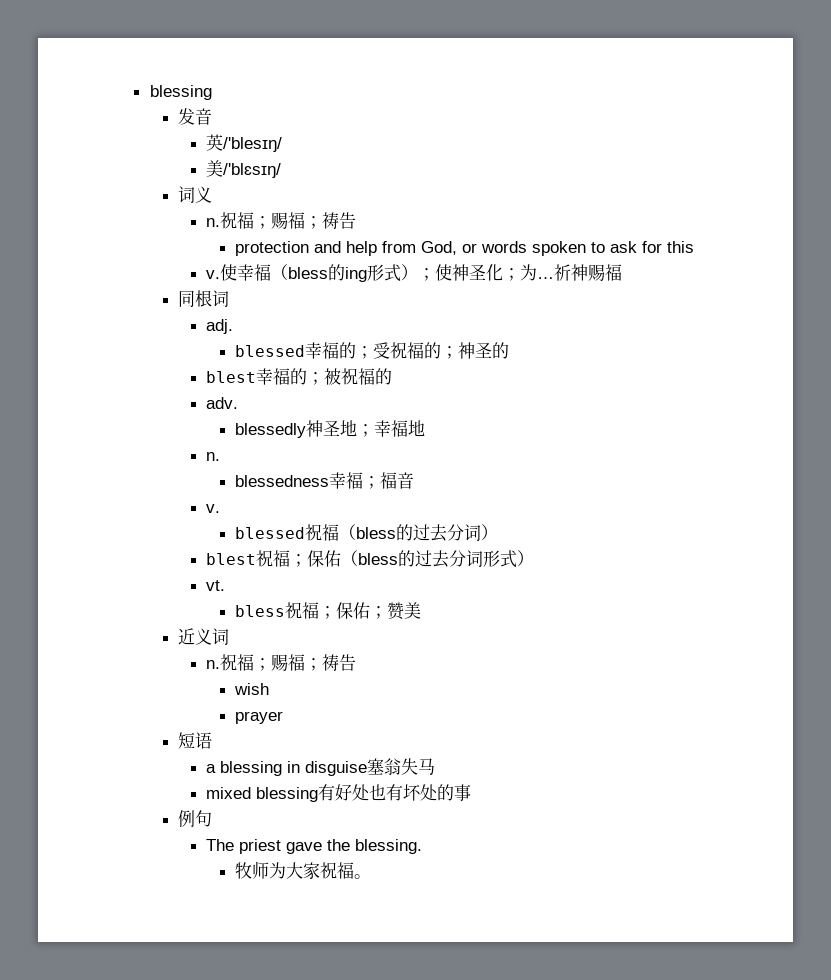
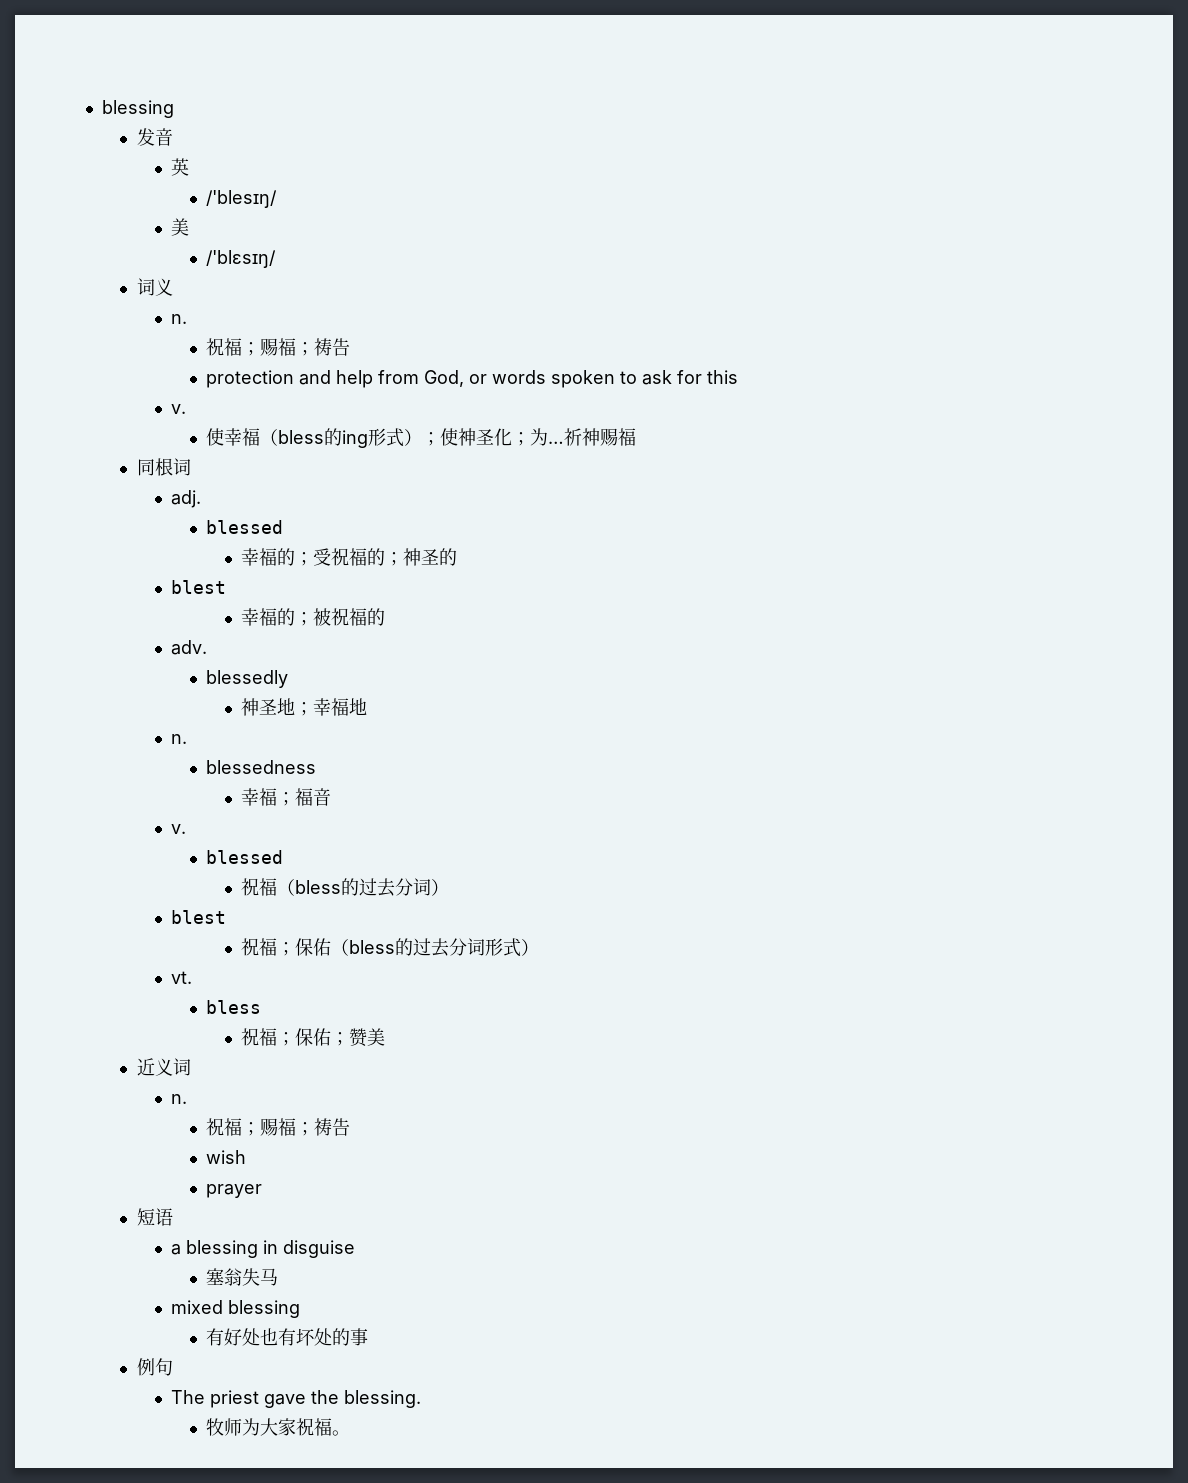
(224, 142) none -> (190, 167) //
(224, 168) none -> (190, 227) //
(221, 222) none -> (188, 319) //
(221, 274) none -> (187, 409) //
(305, 351) none -> (284, 527) //
(257, 377) none -> (227, 587) //
(306, 430) none -> (289, 679) //
(329, 481) none -> (317, 767) //
(305, 533) none -> (284, 857) //
(257, 559) none -> (227, 917) //
(285, 611) none -> (262, 1007) //
(221, 664) none -> (188, 1099) //
(368, 768) none -> (356, 1249) //
(319, 794) none -> (301, 1309) //

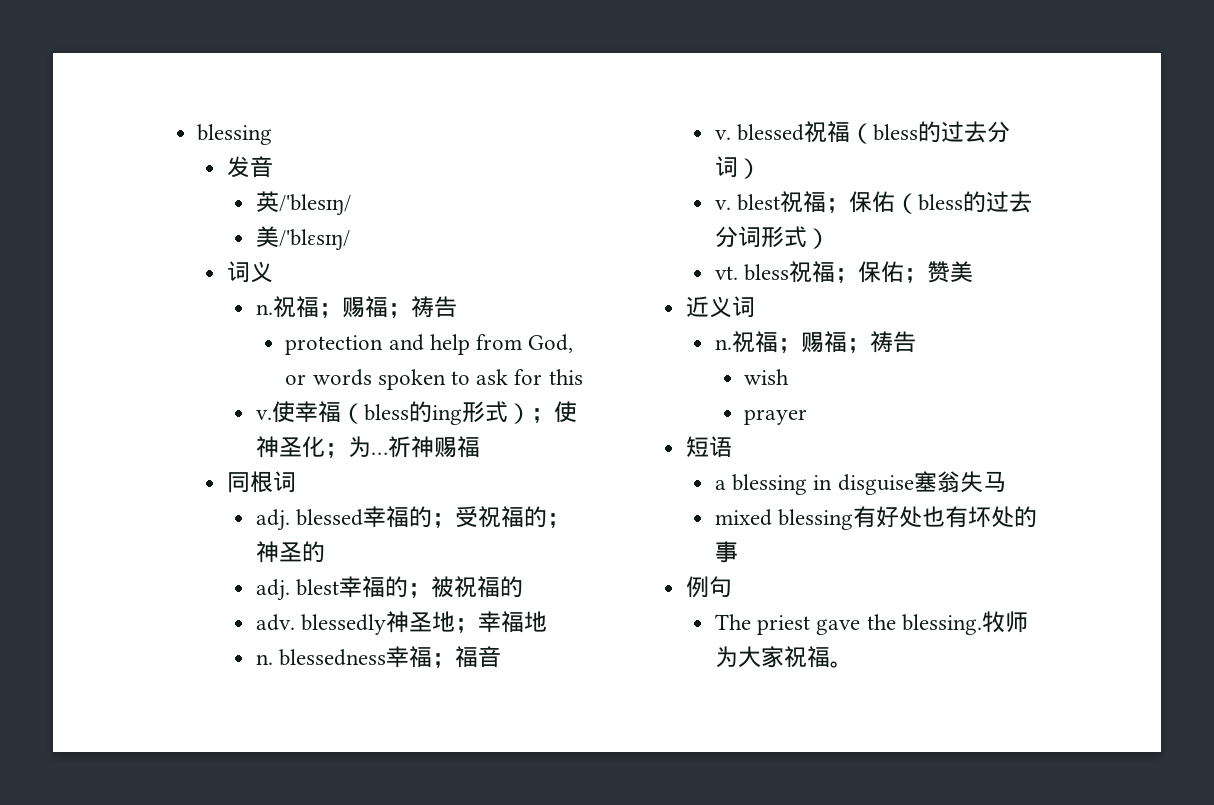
(190, 167) // -> (280, 202) none
(190, 227) // -> (280, 237) none
(188, 319) // -> (274, 309) none
(187, 409) // -> (273, 415) none
[206,520,284,534] // blessed // -> [296,509,364,526] blessed
[171,580,227,594] blest // -> [256,579,340,601] adj. blest
(208, 647) // -> (296, 622) none
(289, 679) // -> (387, 624) none
(188, 739) // -> (274, 659) none
(317, 767) // -> (387, 657) none
[206,850,284,864] // blessed // -> [737,124,805,141] blessed
[171,910,227,924] blest // -> [715,194,781,211] v. blest
[206,1000,262,1014] // bless // -> [744,264,790,281] bless
(188, 1099) // -> (733, 344) none
(356, 1249) // -> (914, 484) none
(301, 1309) // -> (854, 519) none
(422, 1399) // -> (982, 624) none

